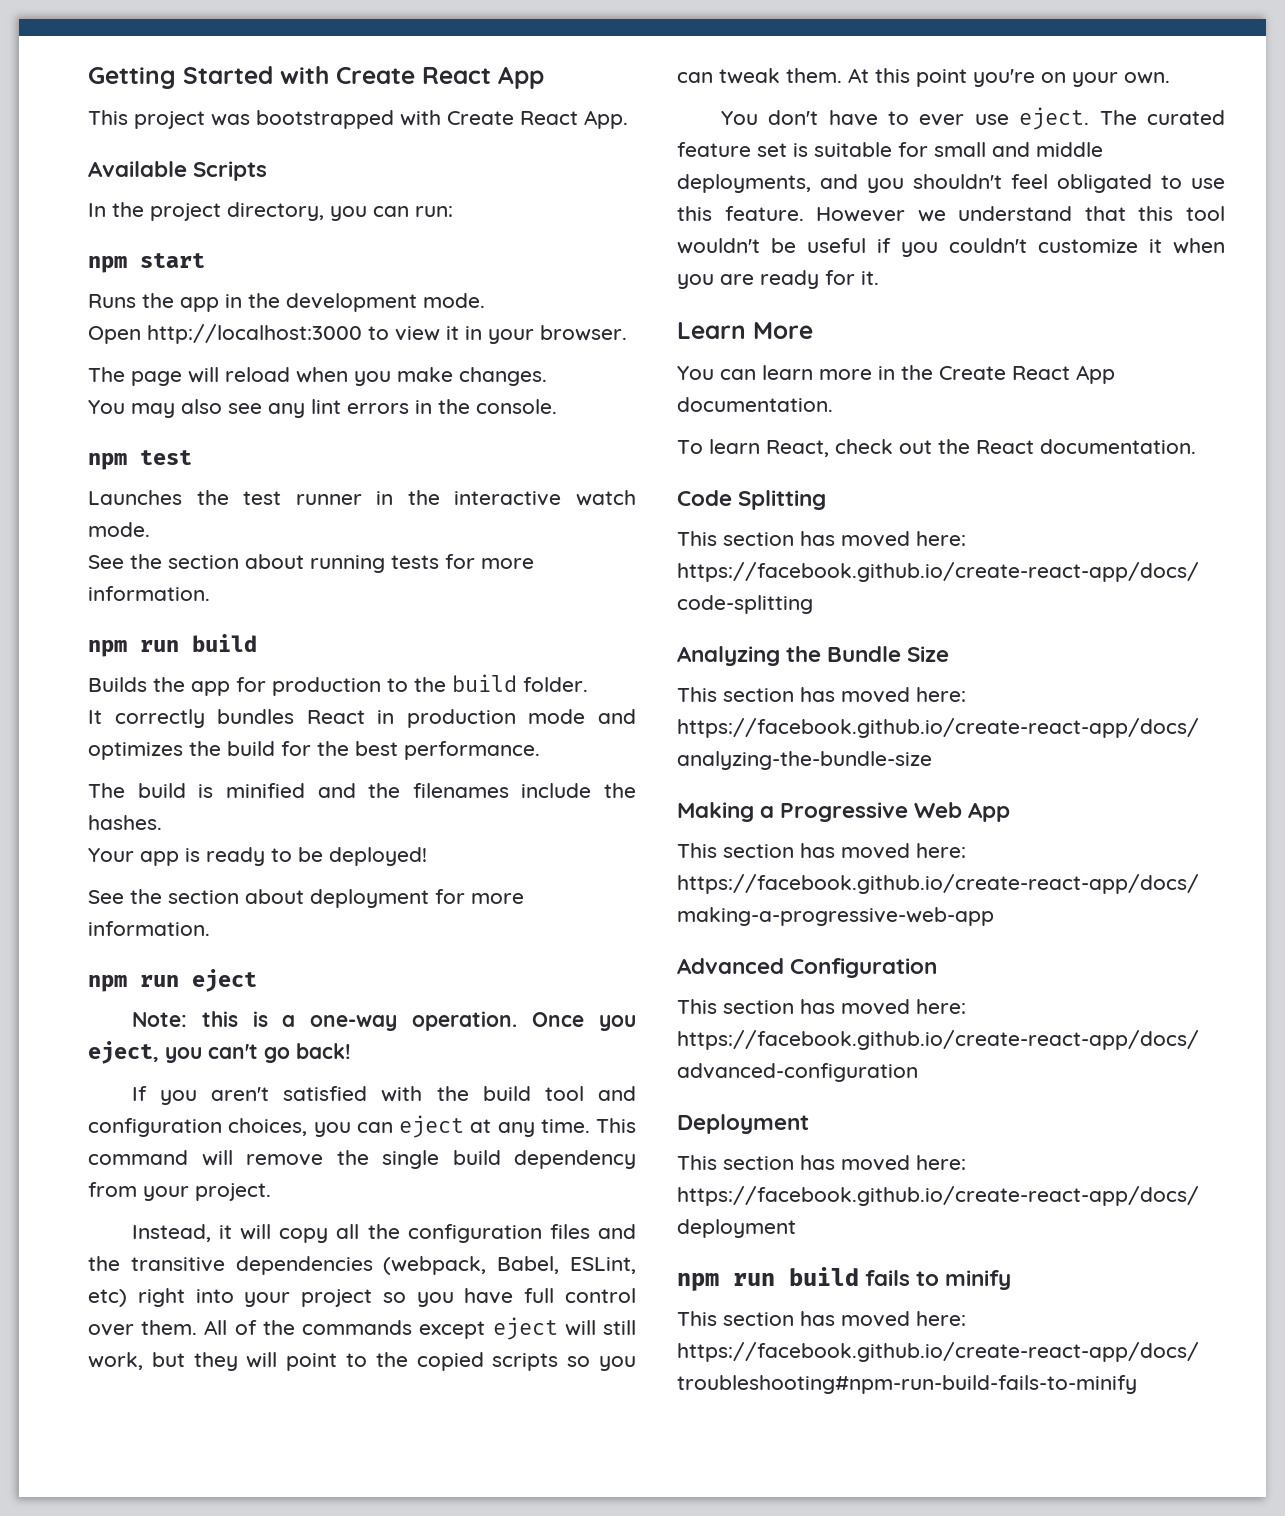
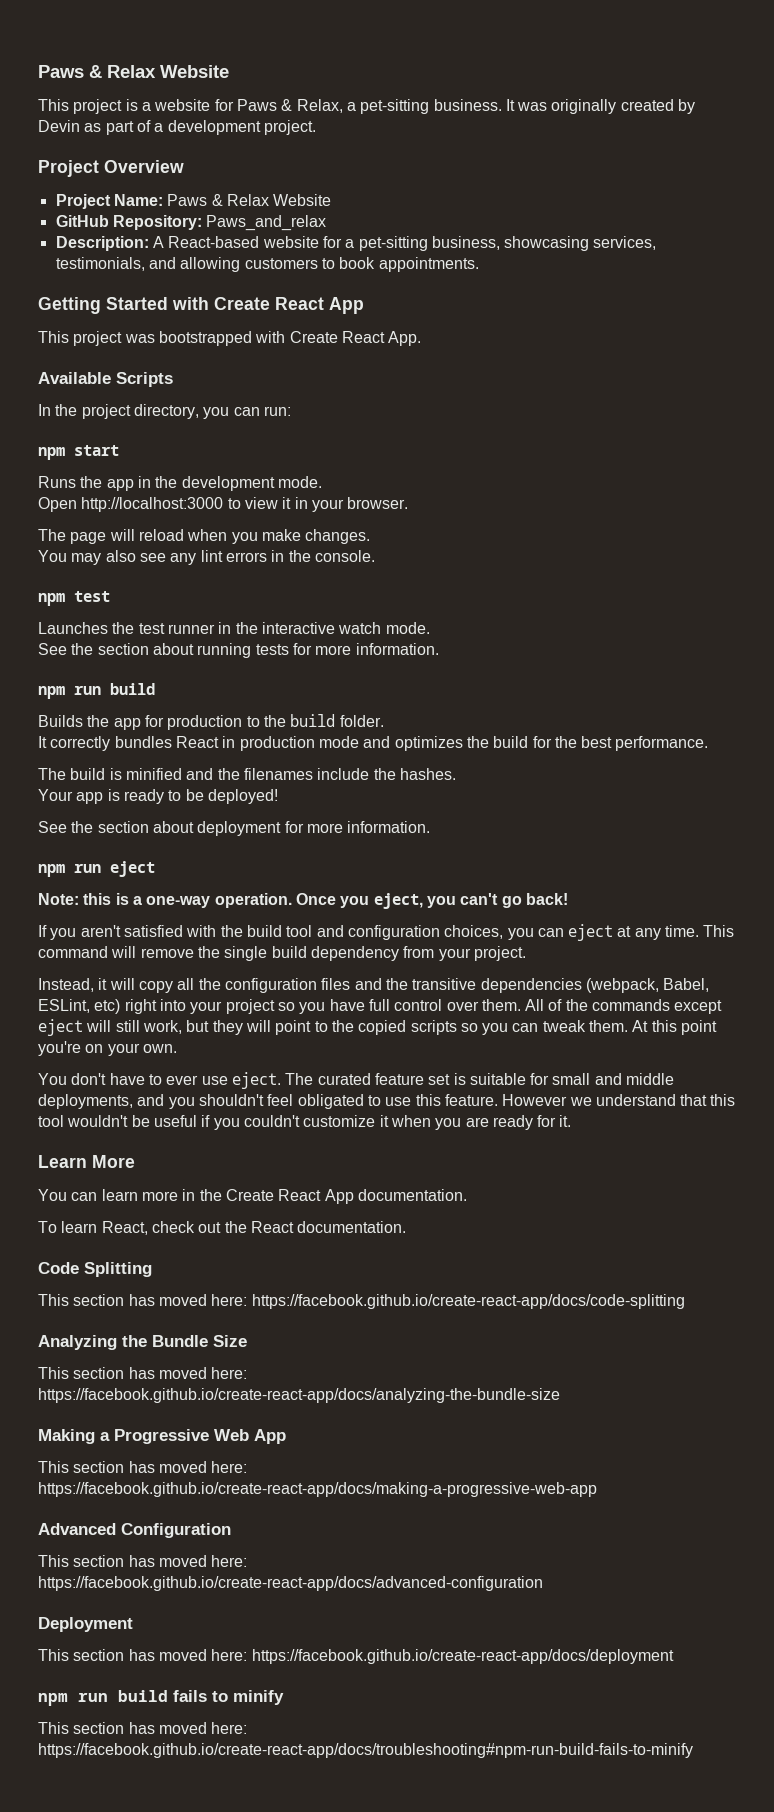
(88, 78) none -> [38,65,229,78] [38,99,696,114] [38,120,316,135] [38,160,184,177] [55,194,332,209] [55,215,327,231] [55,236,657,251] [55,257,479,272] Paws & Relax Website // This project is a website for Paws & Relax, a pet-sitting business. It was originally created by Devin as part of a development project. // Project Overview // Project Name: Paws & Relax Website // GitHub Repository: Paws_and_relax // Description: A React-based website for a pet-sitting business, showcasing services, testimonials, and allowing customers to book appointments. //

